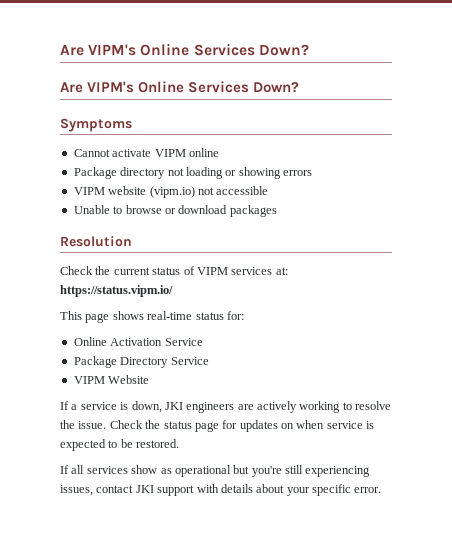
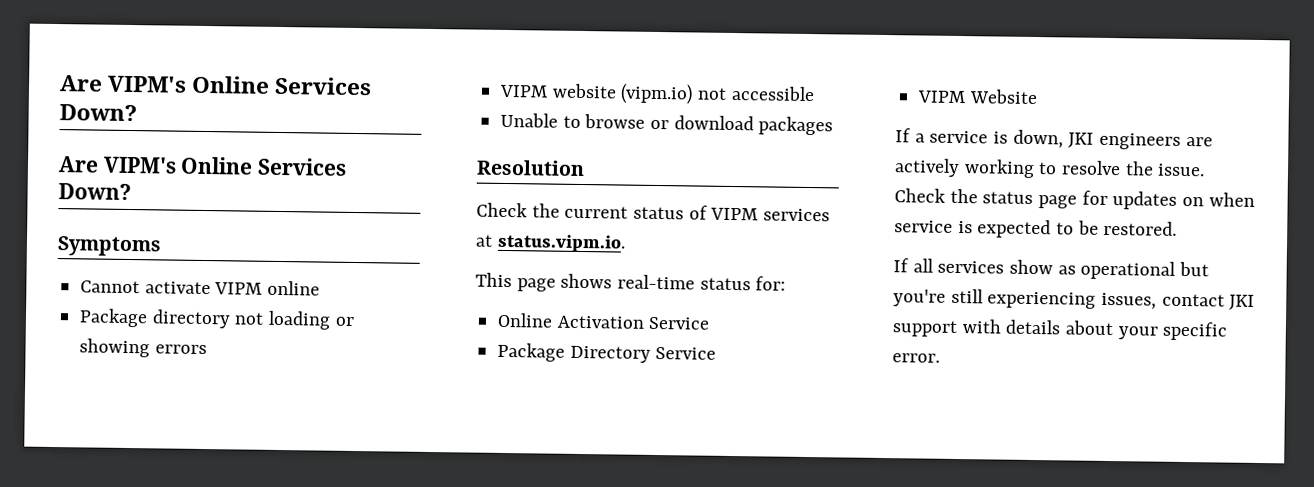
[275,267,288,275] [60,285,173,297] at: https://status.vipm.io/ -> [475,233,626,253] at status.vipm.io.

